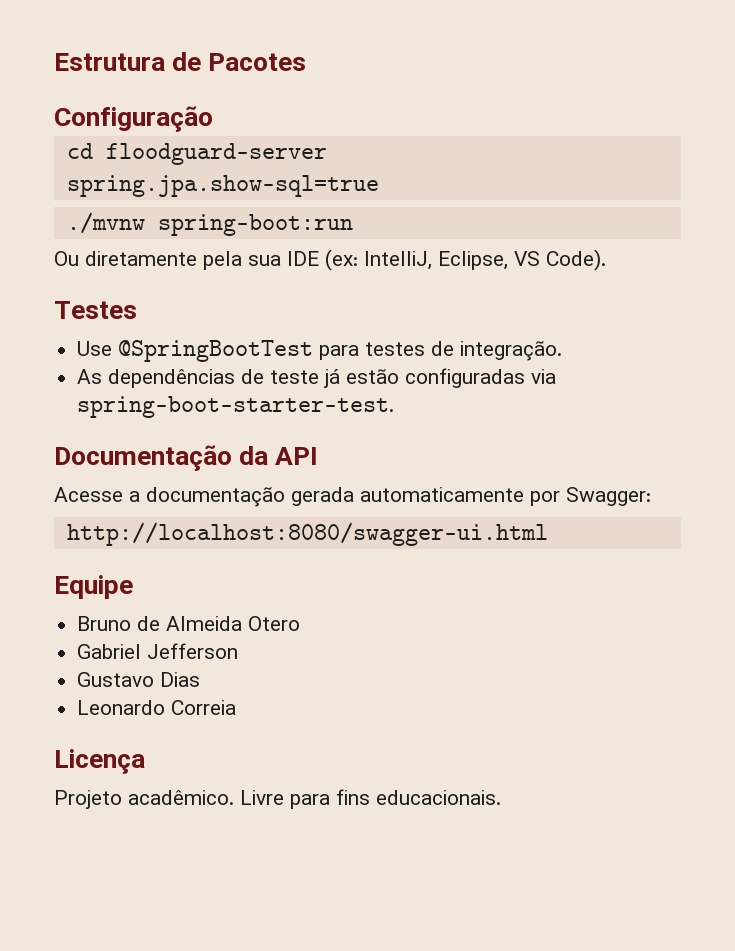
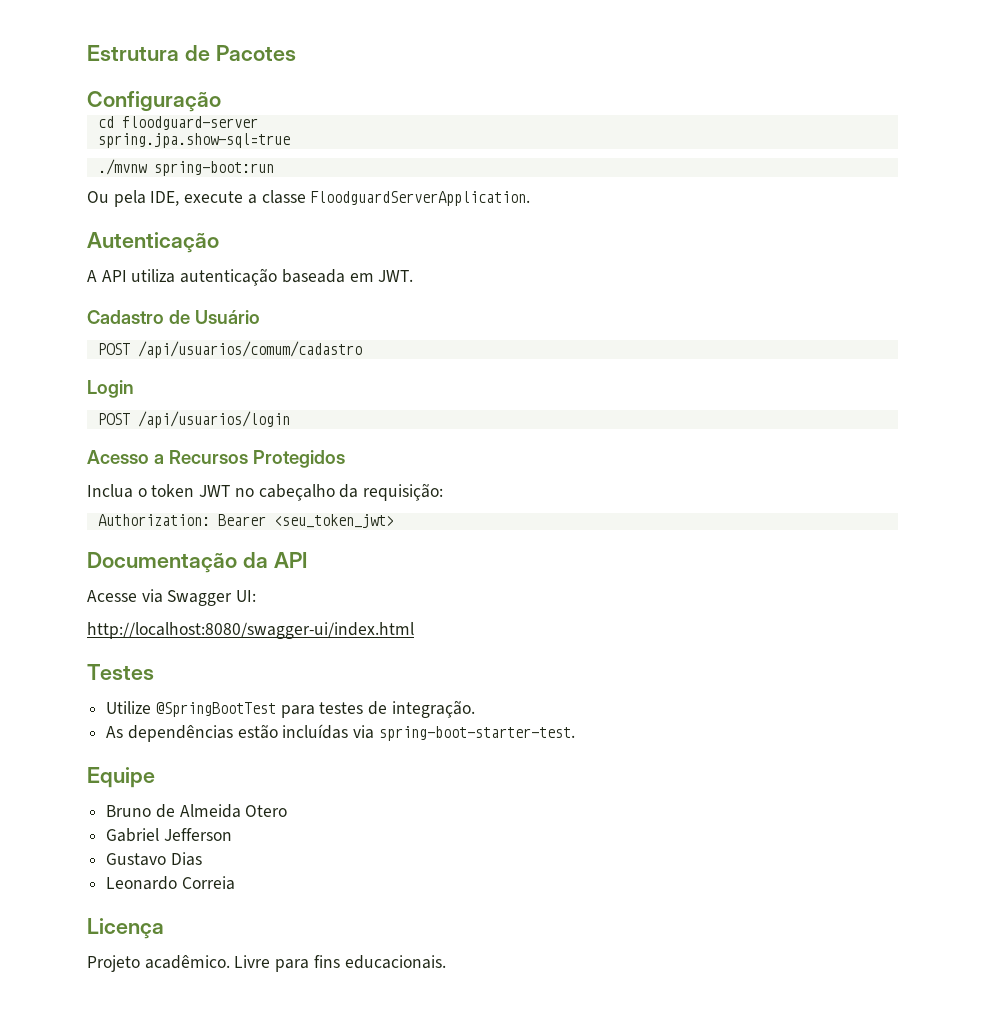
[85,249,606,271] diretamente pela sua IDE (ex: IntelliJ, Eclipse, VS Code). -> [113,190,531,207] [87,232,219,253] [87,268,414,286] [87,310,260,324] [97,341,362,358] [87,380,134,398] [97,411,290,428] [87,450,345,468] [87,483,444,501] [97,514,394,528] [87,552,307,573] [87,589,257,606] [87,622,414,639] pela IDE, execute a classe FloodguardServerApplication. // Autenticação // A API utiliza autenticação baseada em JWT. // Cadastro de Usuário // POST /api/usuarios/comum/cadastro // Login // POST /api/usuarios/login // Acesso a Recursos Protegidos // Inclua o token JWT no cabeçalho da requisição: // Authorization: Bearer <seu_token_jwt> // Documentação da API // Acesse via Swagger UI: // http://localhost:8080/swagger-ui/index.html
[77,341,113,356] Use -> [106,701,152,714] Utilize
[241,368,557,388] [77,396,395,418] [54,445,319,471] [54,487,651,507] [66,522,548,546] de teste já estão configuradas via spring-boot-starter-test. // Documentação da API // Acesse a documentação gerada automaticamente por Swagger: // http://localhost:8080/swagger-ui.html -> [237,724,575,741] estão incluídas via spring-boot-starter-test.

